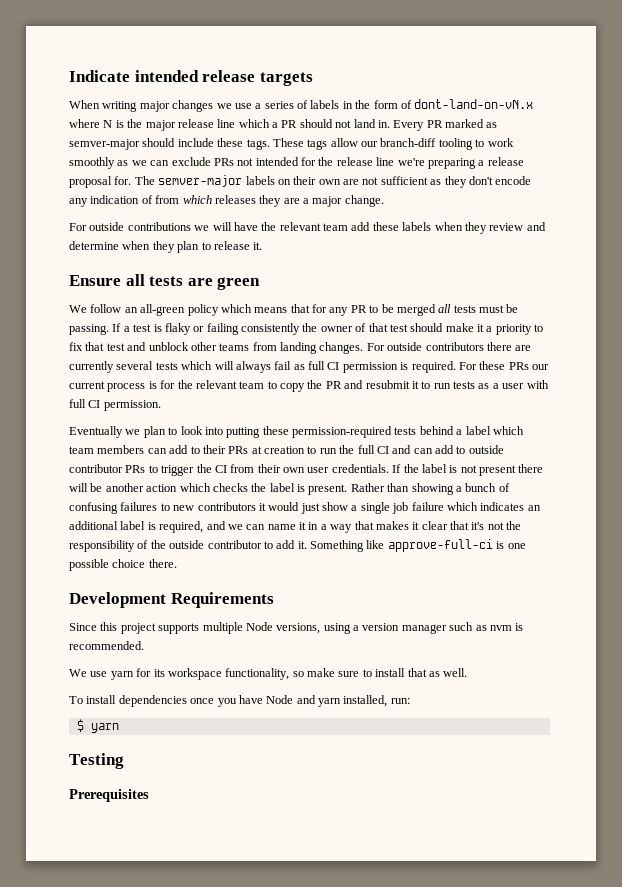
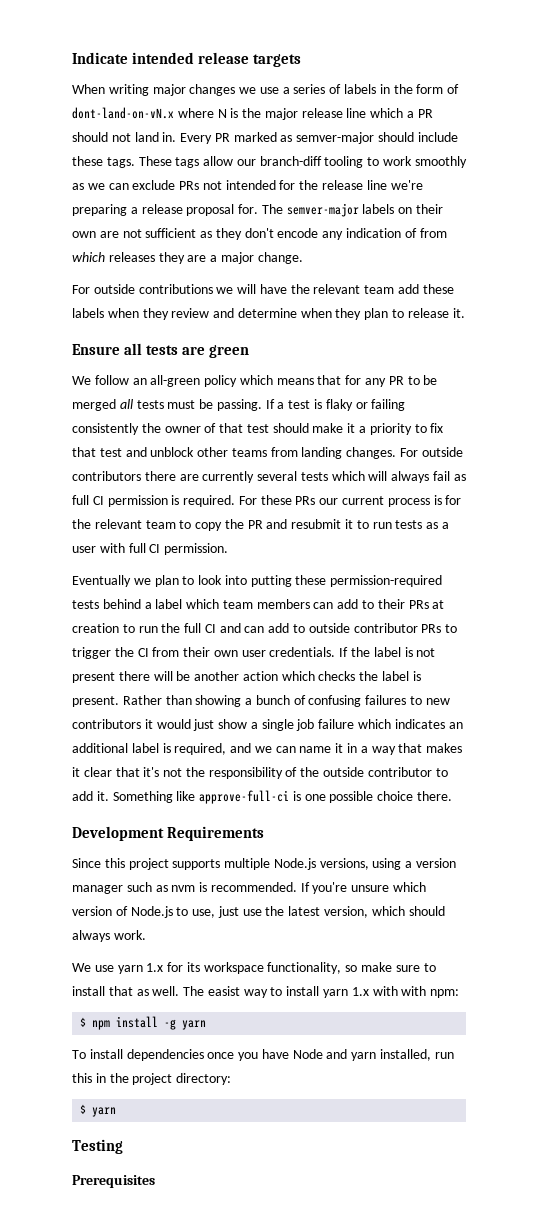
[245,622,273,631] Node -> [273,858,316,870] Node.js
(144, 645) none -> [300,882,427,894] [72,906,445,918] [72,930,146,942] If you're unsure which version of Node.js to use, just use the latest version, which should always work.
(134, 675) none -> [146,963,164,972] 1.x
(468, 672) none -> [183,986,460,998] [80,1016,207,1030] The easist way to install yarn 1.x with with npm: // $ npm install -g yarn
[390,698,410,704] run: -> [434,1052,454,1059] [72,1073,232,1085] run this in the project directory:

